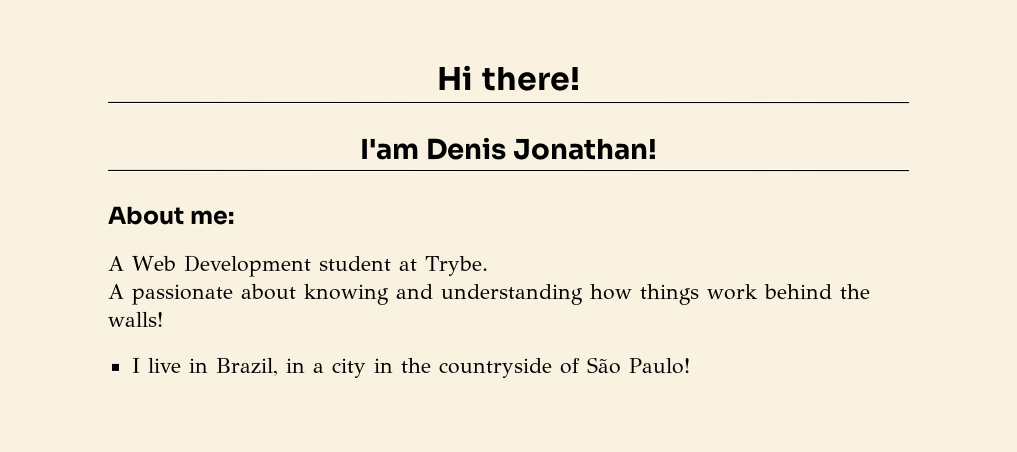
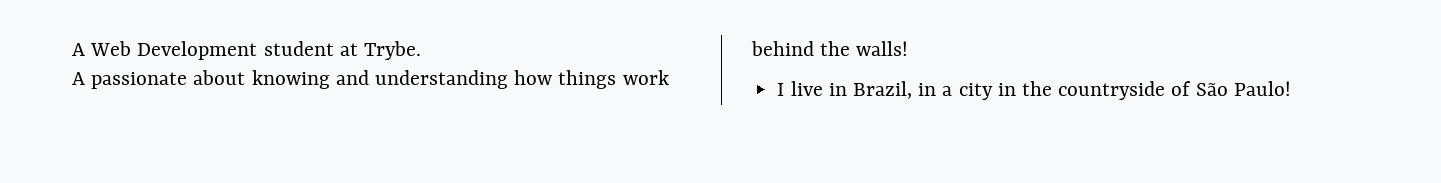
[437,64,581,92] [359,136,659,161] [108,205,236,225] Hi there! // I'am Denis Jonathan! // About me: // -> (72, 49) none

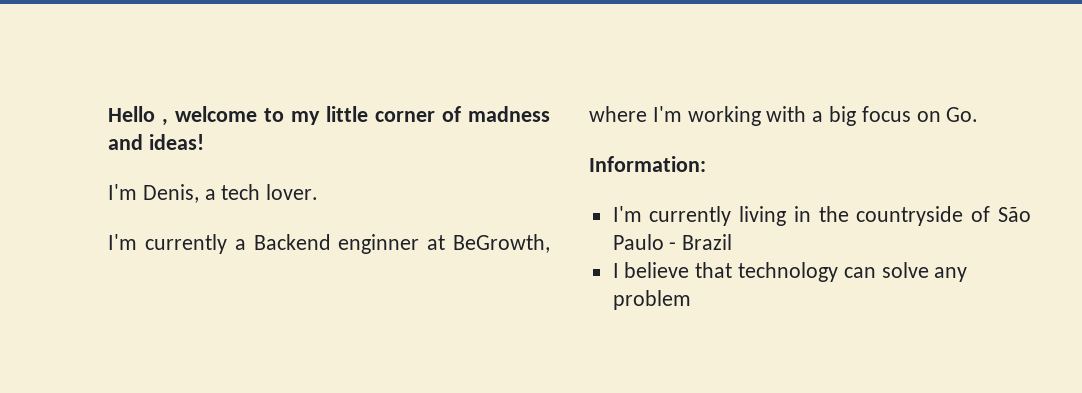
[72,41,422,60] [72,70,669,89] [751,41,909,56] [777,81,993,100] A Web Development student at Trybe. // A passionate about knowing and understanding how things work behind the walls! // I live in Brazil, in a city -> [108,106,550,126] [108,134,204,150] [108,184,319,203] [108,234,550,254] [589,106,979,126] [589,156,706,172] [612,206,787,226] Hello , welcome to my little corner of madness and ideas! // I'm Denis, a tech lover. // I'm currently a Backend enginner at BeGrowth, where I'm working with a big focus on Go. // Information: // I'm currently living
[1233,81,1291,96] Paulo! -> [612,234,733,250] [612,262,968,282] [612,290,691,310] Paulo - Brazil // I believe that technology can solve any problem

